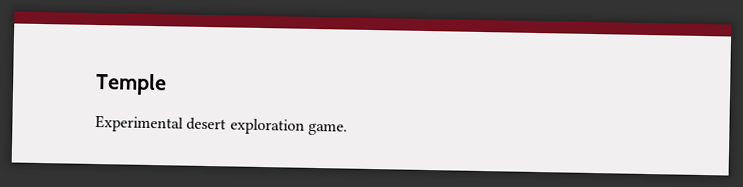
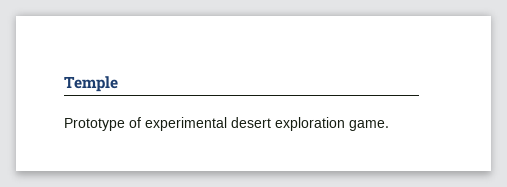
[95,114,184,133] Experimental -> [64,117,227,131] Prototype of experimental

